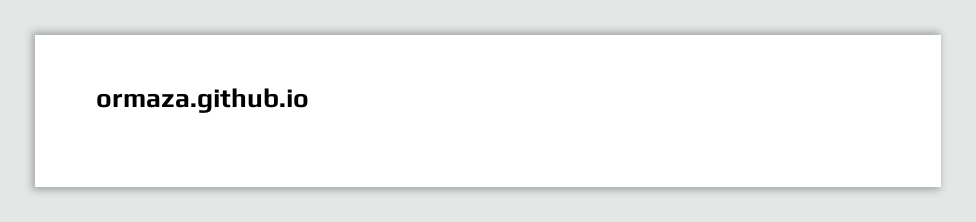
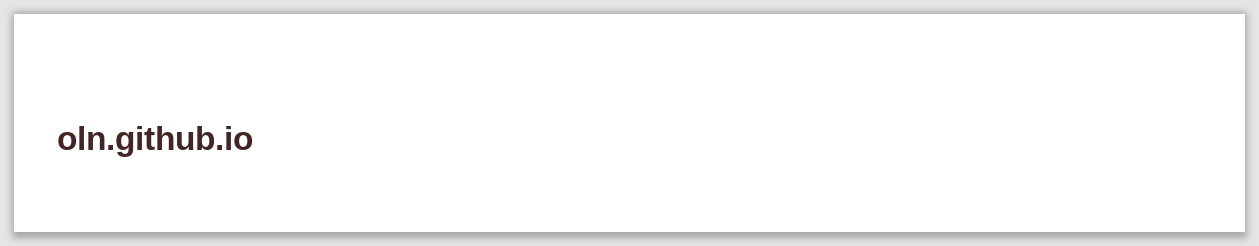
[96,88,309,113] ormaza.github.io -> [57,126,253,157] oln.github.io

